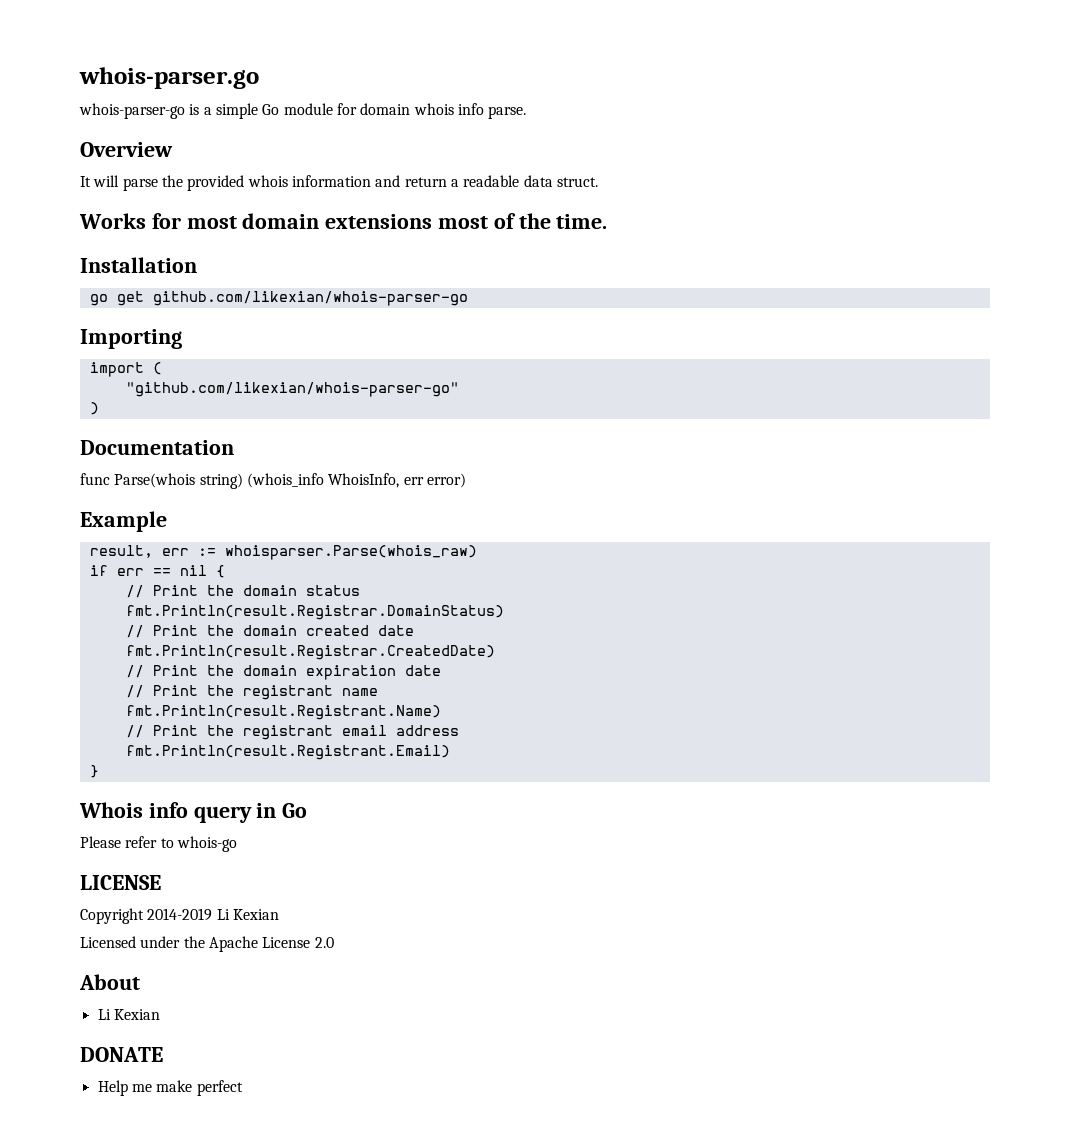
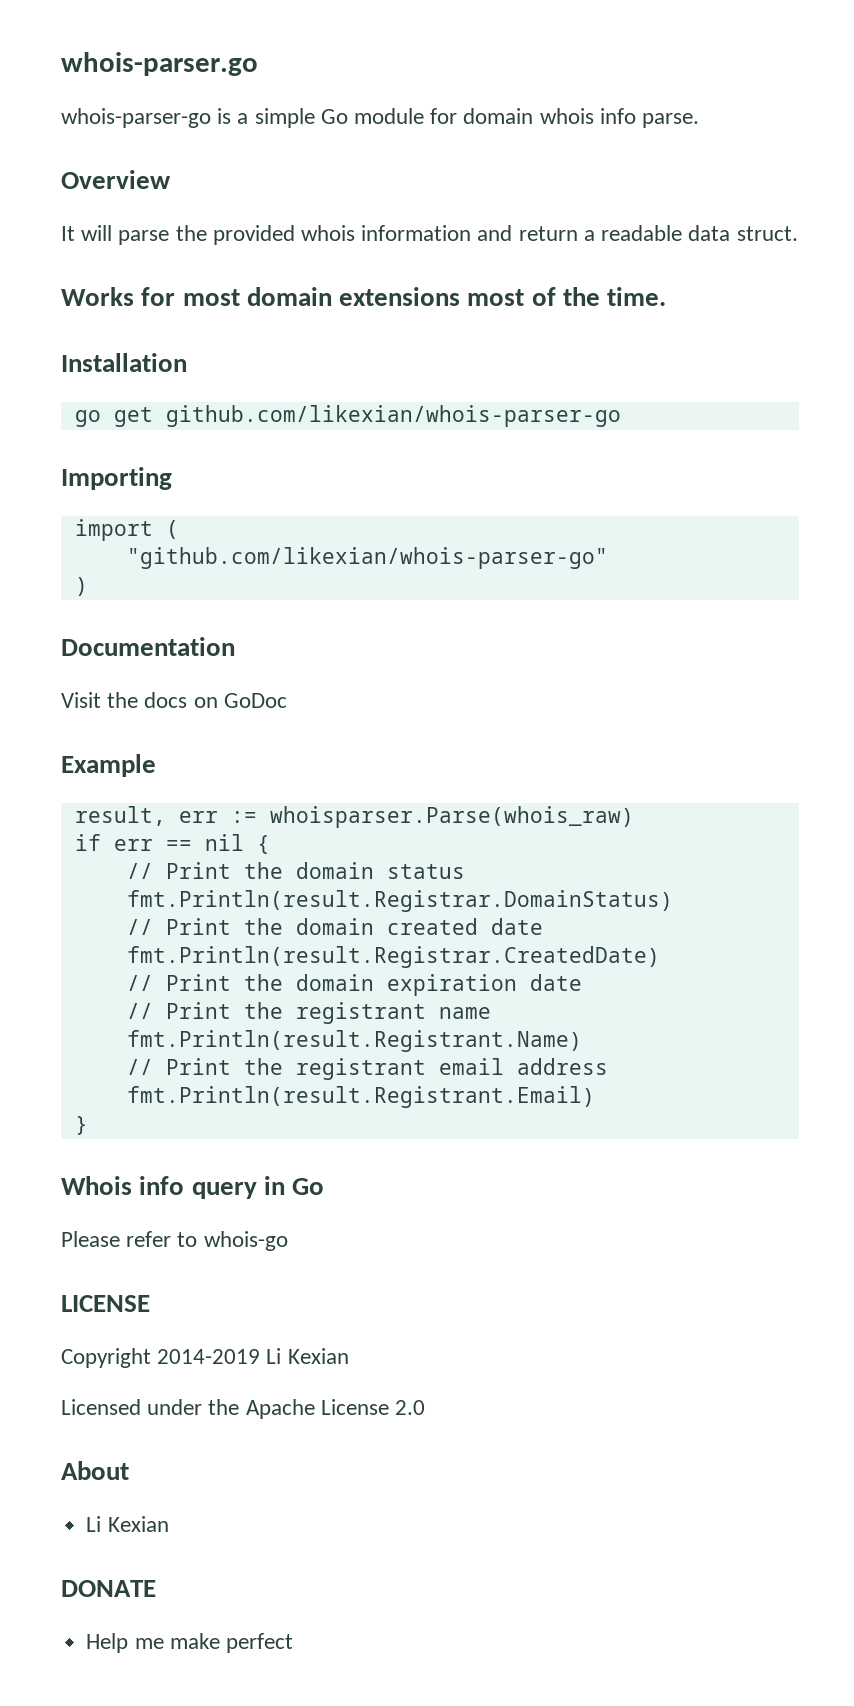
[80,473,466,489] func Parse(whois string) (whois_info WhoisInfo, err error) -> [61,692,287,708] Visit the docs on GoDoc

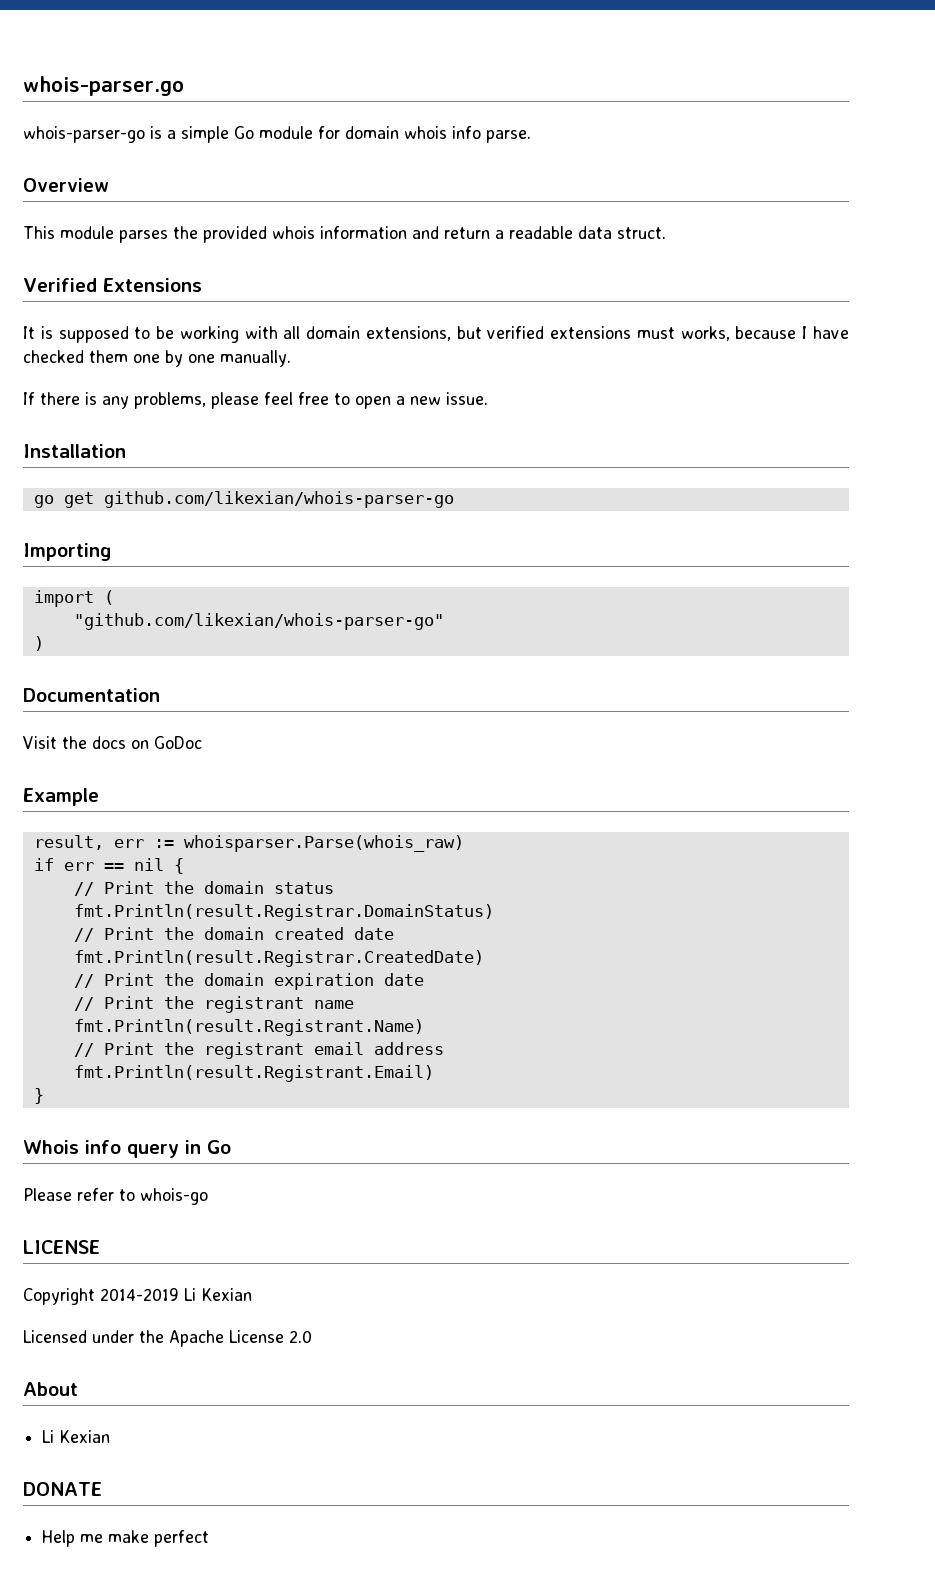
[61,225,170,245] It will parse -> [23,226,168,243] This module parses
[61,287,667,306] Works for most domain extensions most of the time. -> [23,278,202,292] [23,326,849,343] [23,350,291,367] [23,392,488,409] Verified Extensions // It is supposed to be working with all domain extensions, but verified extensions must works, because I have checked them one by one manually. // If there is any problems, please feel free to open a new issue.

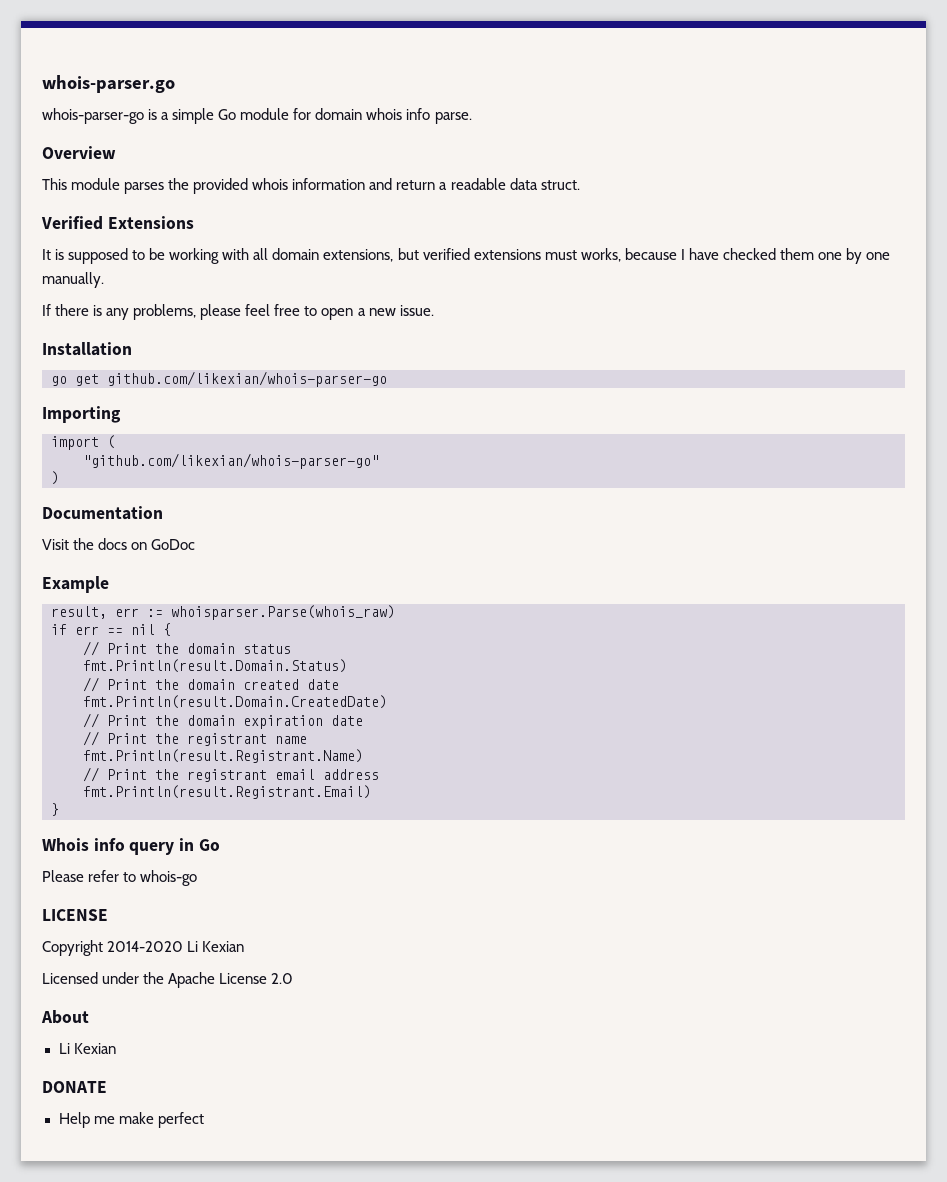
[73,904,494,921] fmt.Println(result.Registrar.DomainStatus) -> [83,659,347,673] fmt.Println(result.Domain.Status)
[73,950,484,967] fmt.Println(result.Registrar.CreatedDate) -> [83,695,387,709] fmt.Println(result.Domain.CreatedDate)
[100,1288,179,1301] 2014-2019 -> [107,941,184,952] 2014-2020

